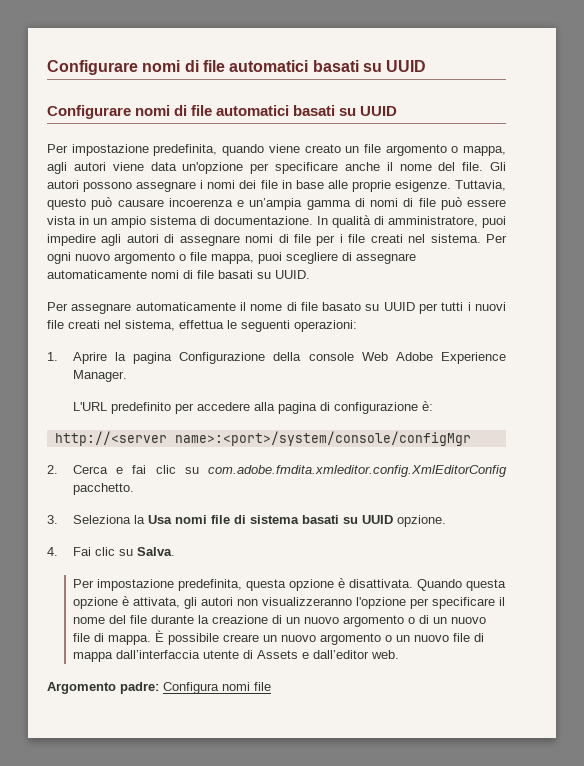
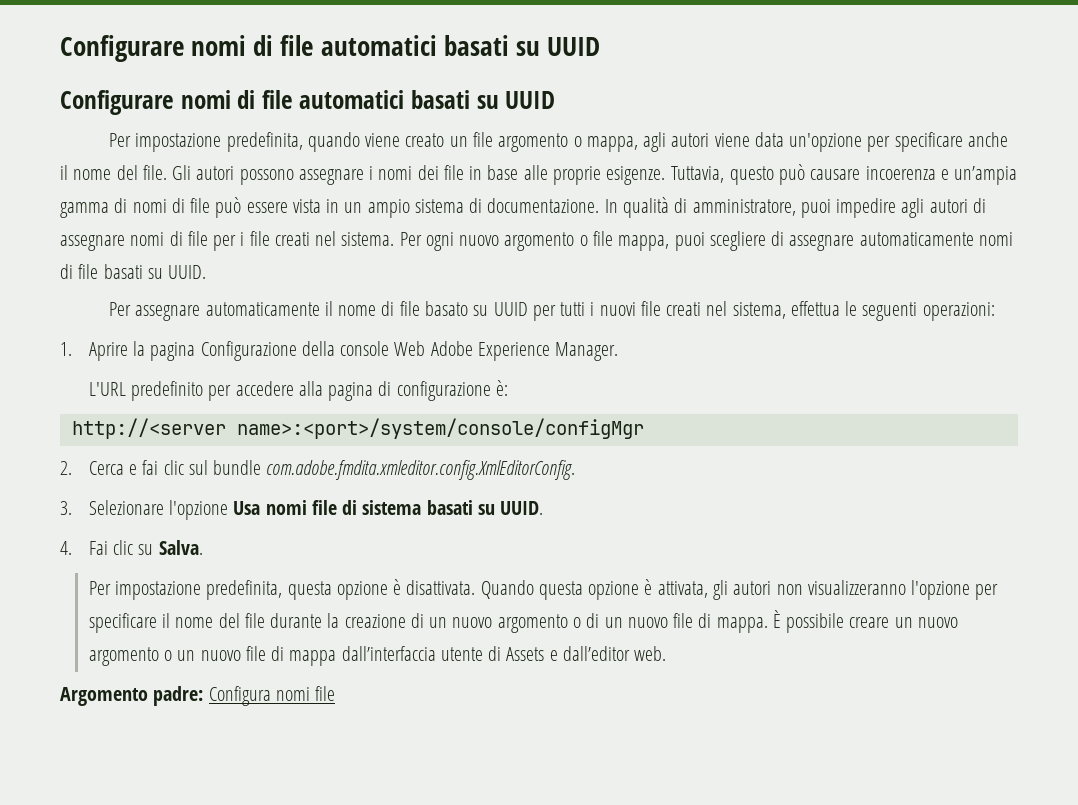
[184,465,507,477] [72,483,134,495] su com.adobe.fmdita.xmleditor.config.XmlEditorConfig pacchetto. -> [188,460,576,480] sul bundle com.adobe.fmdita.xmleditor.config.XmlEditorConfig.
[72,515,145,524] Seleziona la -> [88,500,229,520] Selezionare l'opzione
[361,515,446,527] UUID opzione. -> [500,501,544,515] UUID.

